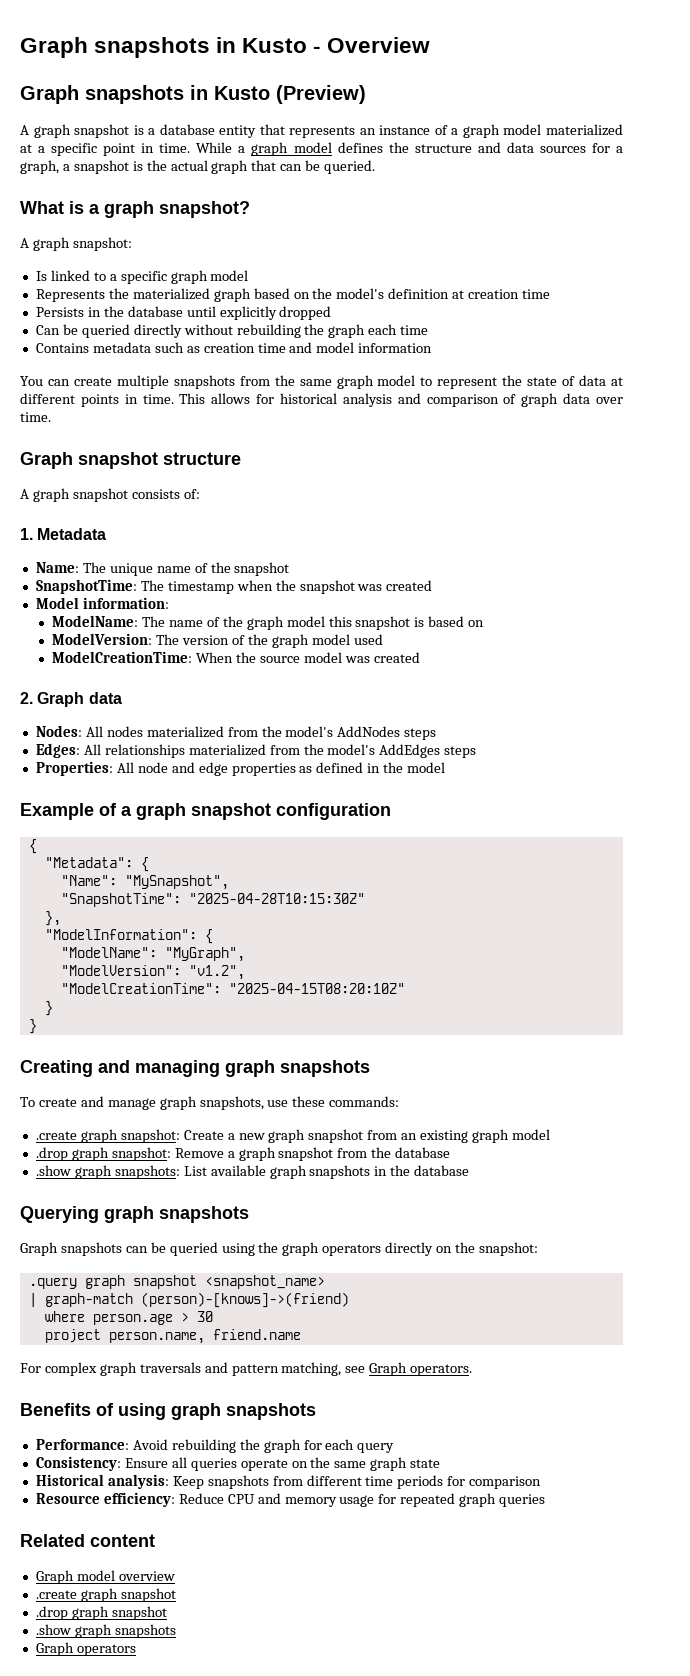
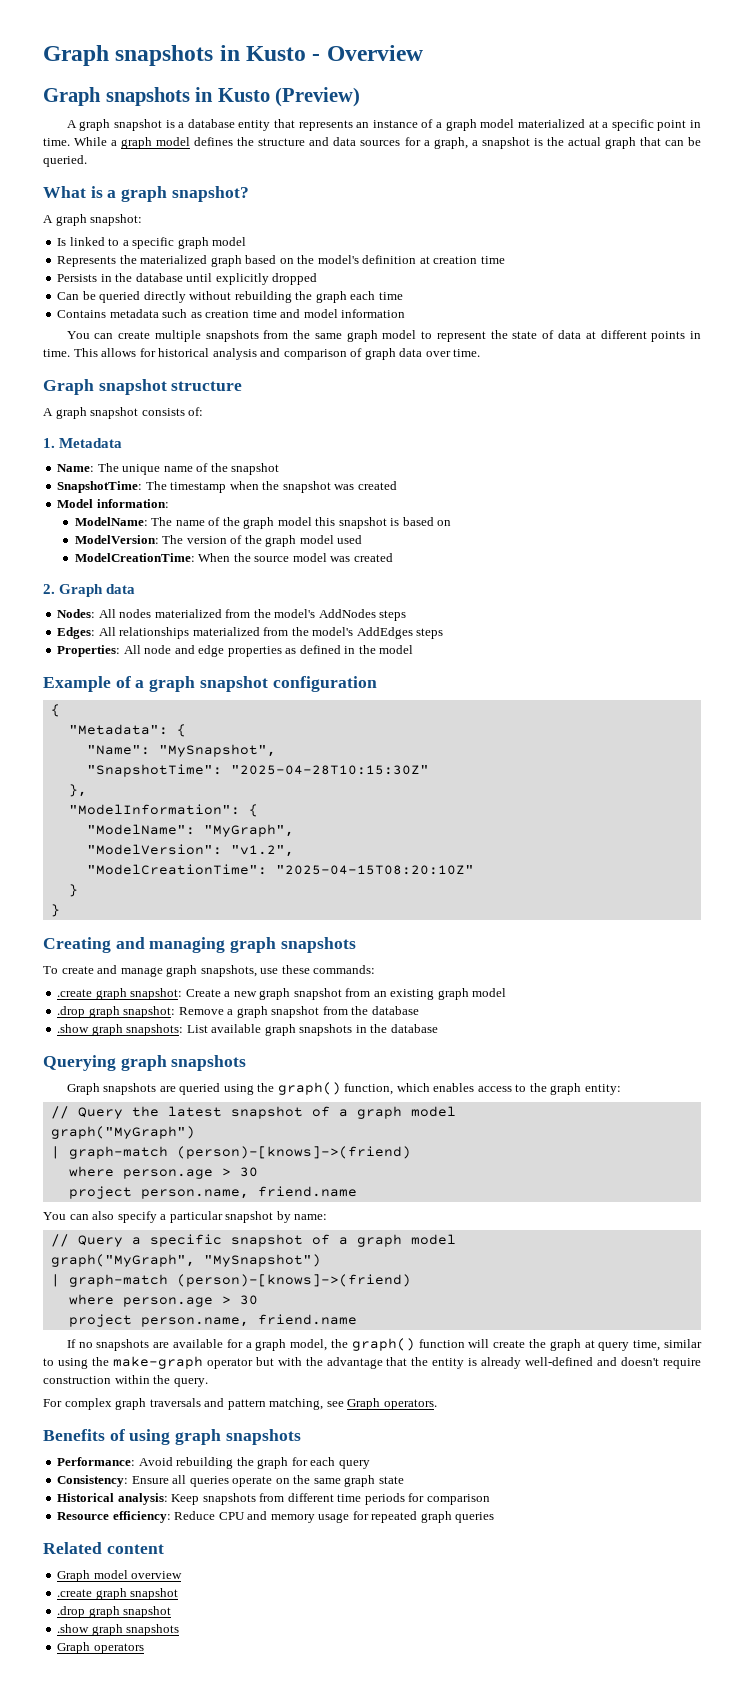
[125,1242,166,1253] can be -> [159,1086,176,1092] are
[282,1242,538,1256] [28,1275,325,1289] graph operators directly on the snapshot: // .query graph snapshot <snapshot_name> -> [277,1082,621,1095] [50,1106,456,1119] [50,1126,195,1139] graph() function, which enables access to the graph entity: // // Query the latest snapshot of a graph model // graph("MyGraph")
(301, 1334) none -> [43,1211,328,1223] [50,1234,456,1247] [50,1254,321,1267] [50,1274,411,1287] [68,1294,258,1307] [68,1314,357,1327] [66,1338,702,1351] [43,1356,702,1369] [43,1375,208,1387] // You can also specify a particular snapshot by name: // // Query a specific snapshot of a graph model // graph("MyGraph", "MySnapshot") // | graph-match (person)-[knows]->(friend) // where person.age > 30 // project person.name, friend.name // If no snapshots are available for a graph model, the graph() function will create the graph at query time, similar to using the make-graph operator but with the advantage that the entity is already well-defined and doesn't require construction within the query.

